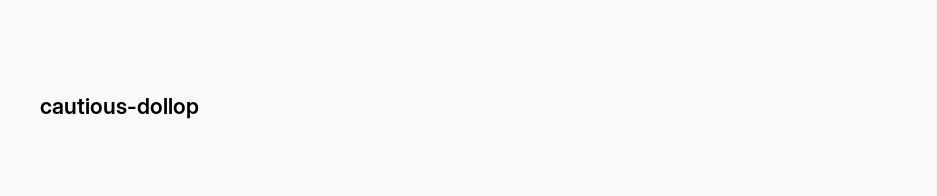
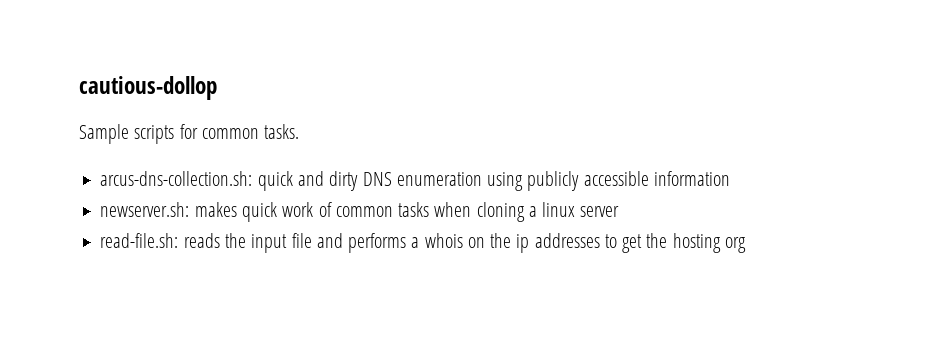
(199, 108) none -> [79,124,300,144] [100,171,730,191] [100,202,620,222] [100,233,746,253] // Sample scripts for common tasks. // arcus-dns-collection.sh: quick and dirty DNS enumeration using publicly accessible information // newserver.sh: makes quick work of common tasks when cloning a linux server // read-file.sh: reads the input file and performs a whois on the ip addresses to get the hosting org

